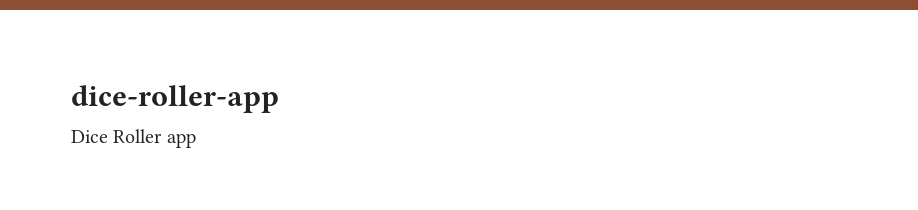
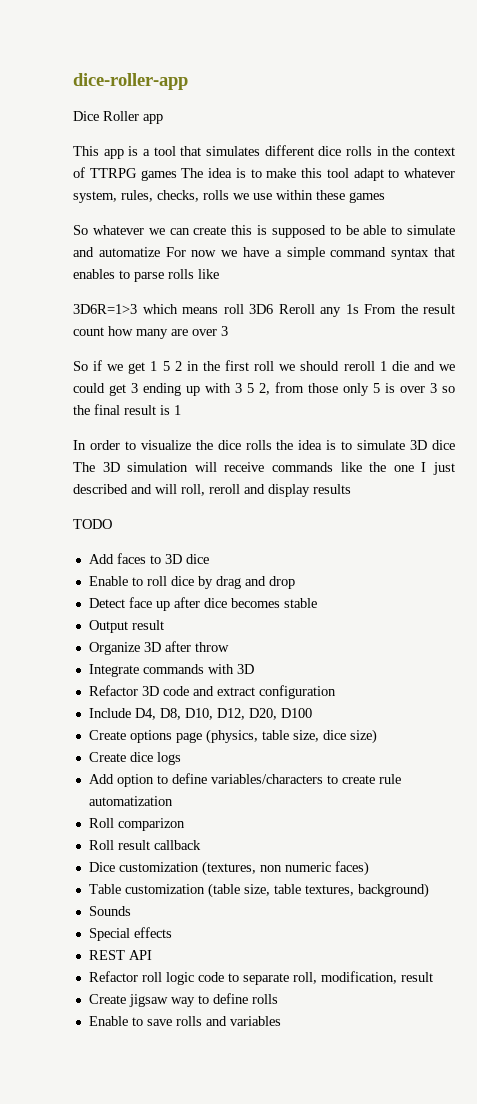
(196, 140) none -> [73,145,456,159] [73,167,455,181] [73,190,385,203] [73,225,455,238] [73,247,456,260] [73,269,219,282] [73,304,455,317] [73,326,228,339] [73,360,456,374] [73,382,455,396] [73,404,181,415] [73,440,455,450] [73,462,456,475] [73,484,351,497] [73,519,112,529] [88,553,209,564] [88,576,295,589] [88,597,317,611] [88,620,164,633] [88,641,229,655] [88,664,254,677] [88,685,336,699] [88,708,312,720] [88,729,377,744] [88,752,181,765] [88,773,401,787] [88,796,173,806] [88,818,185,831] [88,840,201,850] [88,861,369,876] [88,883,429,898] [88,906,131,916] [88,927,172,941] [88,950,152,960] [88,971,433,985] [88,993,278,1007] [88,1016,281,1026] // This app is a tool that simulates different dice rolls in the context of TTRPG games The idea is to make this tool adapt to whatever system, rules, checks, rolls we use within these games // So whatever we can create this is supposed to be able to simulate and automatize For now we have a simple command syntax that enables to parse rolls like // 3D6R=1>3 which means roll 3D6 Reroll any 1s From the result count how many are over 3 // So if we get 1 5 2 in the first roll we should reroll 1 die and we could get 3 ending up with 3 5 2, from those only 5 is over 3 so the final result is 1 // In order to visualize the dice rolls the idea is to simulate 3D dice The 3D simulation will receive commands like the one I just described and will roll, reroll and display results // TODO // Add faces to 3D dice // Enable to roll dice by drag and drop // Detect face up after dice becomes stable // Output result // Organize 3D after throw // Integrate commands with 3D // Refactor 3D code and extract configuration // Include D4, D8, D10, D12, D20, D100 // Create options page (physics, table size, dice size) // Create dice logs // Add option to define variables/characters to create rule automatization // Roll comparizon // Roll result callback // Dice customization (textures, non numeric faces) // Table customization (table size, table textures, background) // Sounds // Special effects // REST API // Refactor roll logic code to separate roll, modification, result // Create jigsaw way to define rolls // Enable to save rolls and variables

